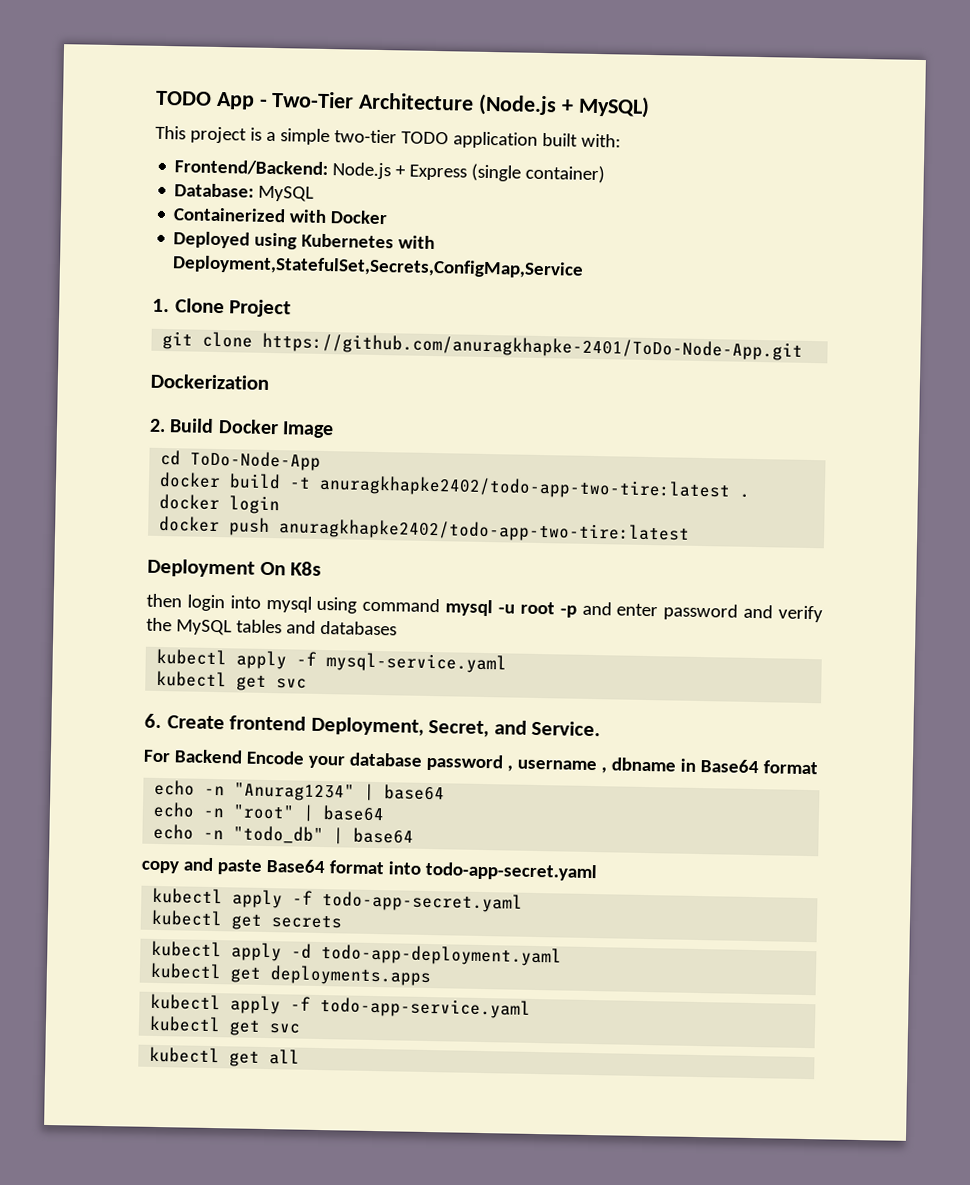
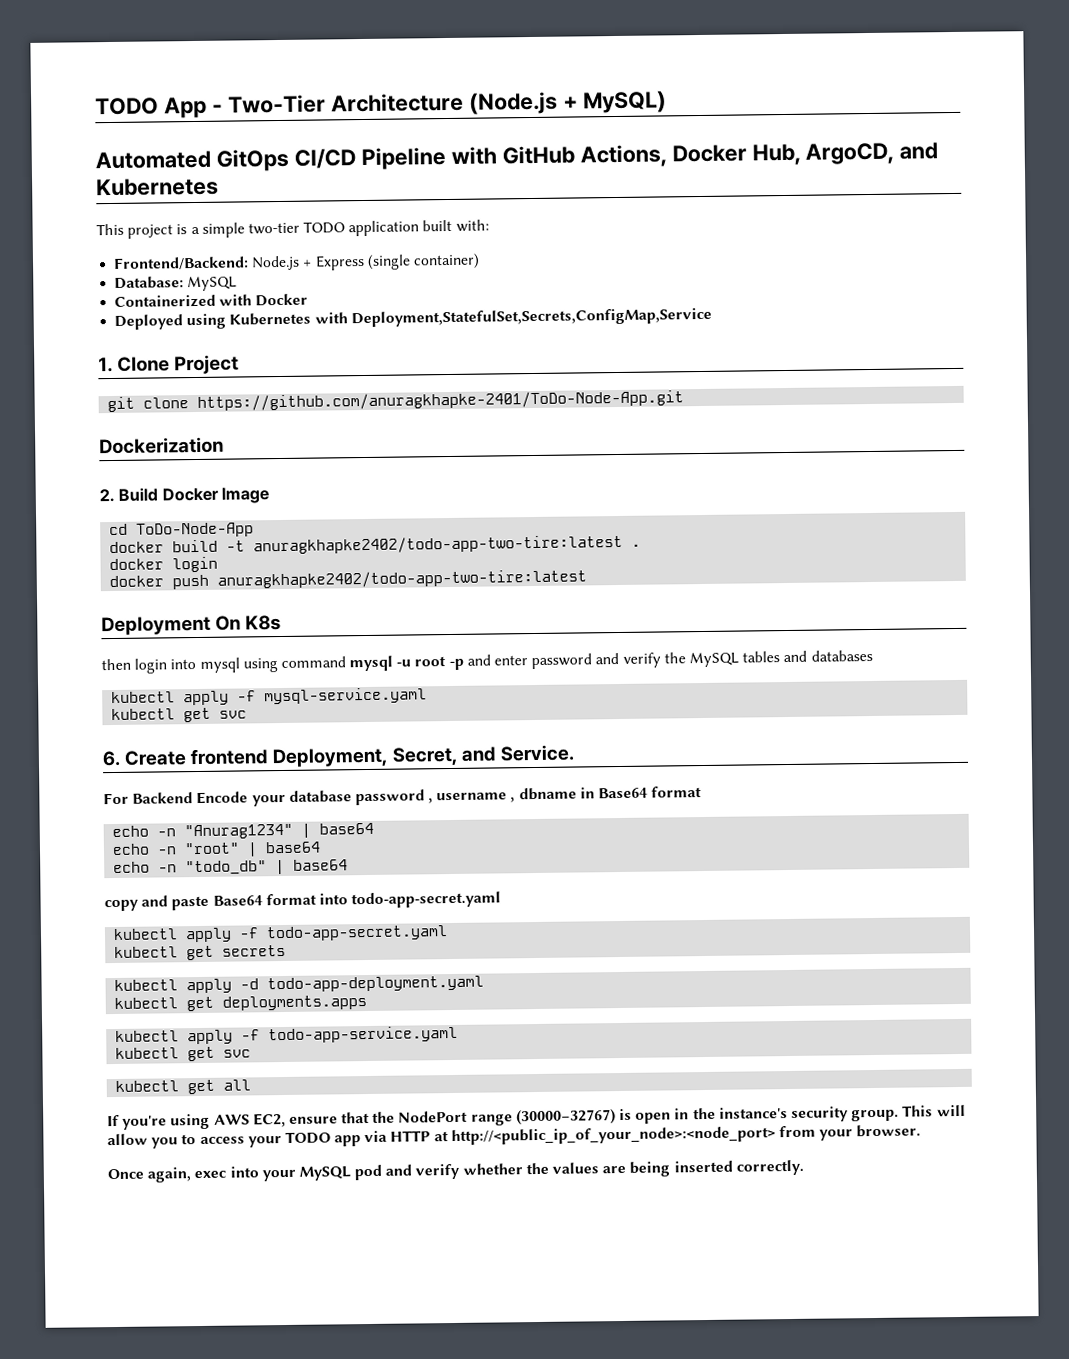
(650, 106) none -> [95,142,939,172] [96,177,219,197] // Automated GitOps CI/CD Pipeline with GitHub Actions, Docker Hub, ArgoCD, and Kubernetes
(301, 1057) none -> [107,1104,966,1130] [107,1124,922,1149] [107,1159,804,1183] // If you're using AWS EC2, ensure that the NodePort range (30000–32767) is open in the instance's security group. This will allow you to access your TODO app via HTTP at http://<public_ip_of_your_node>:<node_port> from your browser. // Once again, exec into your MySQL pod and verify whether the values are being inserted correctly.

